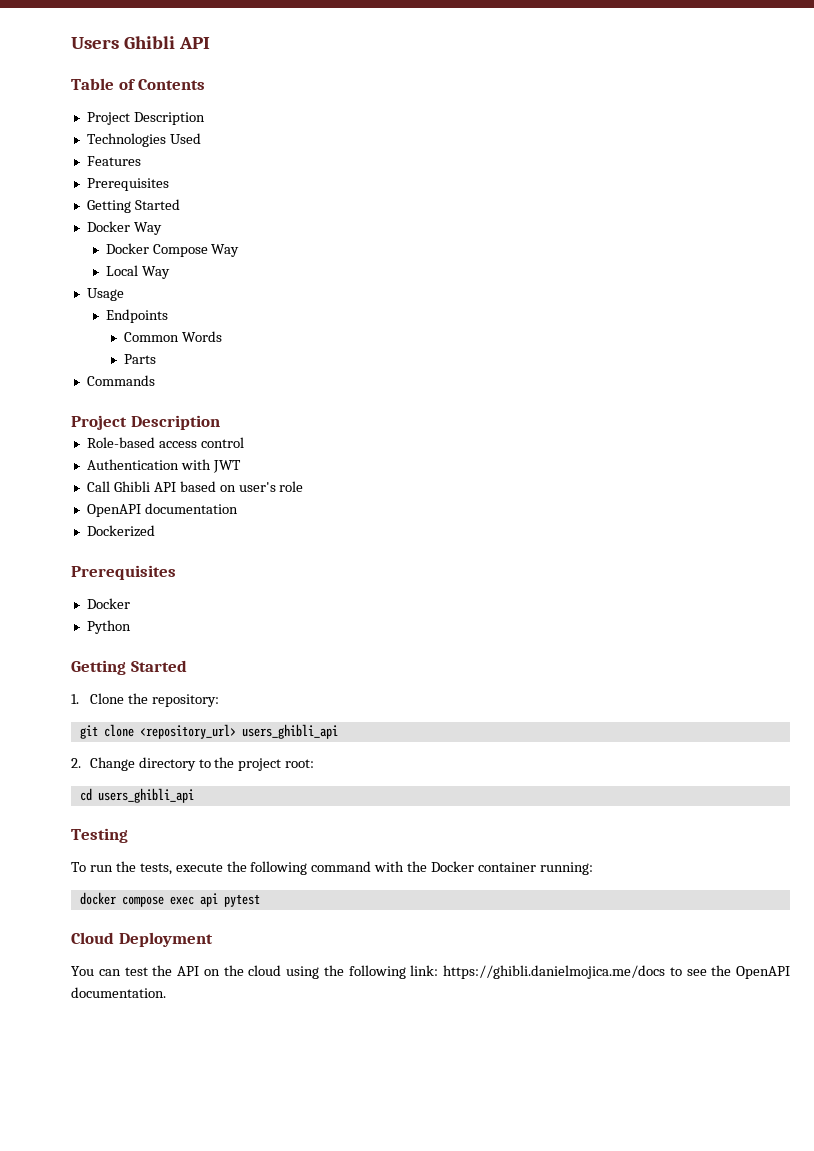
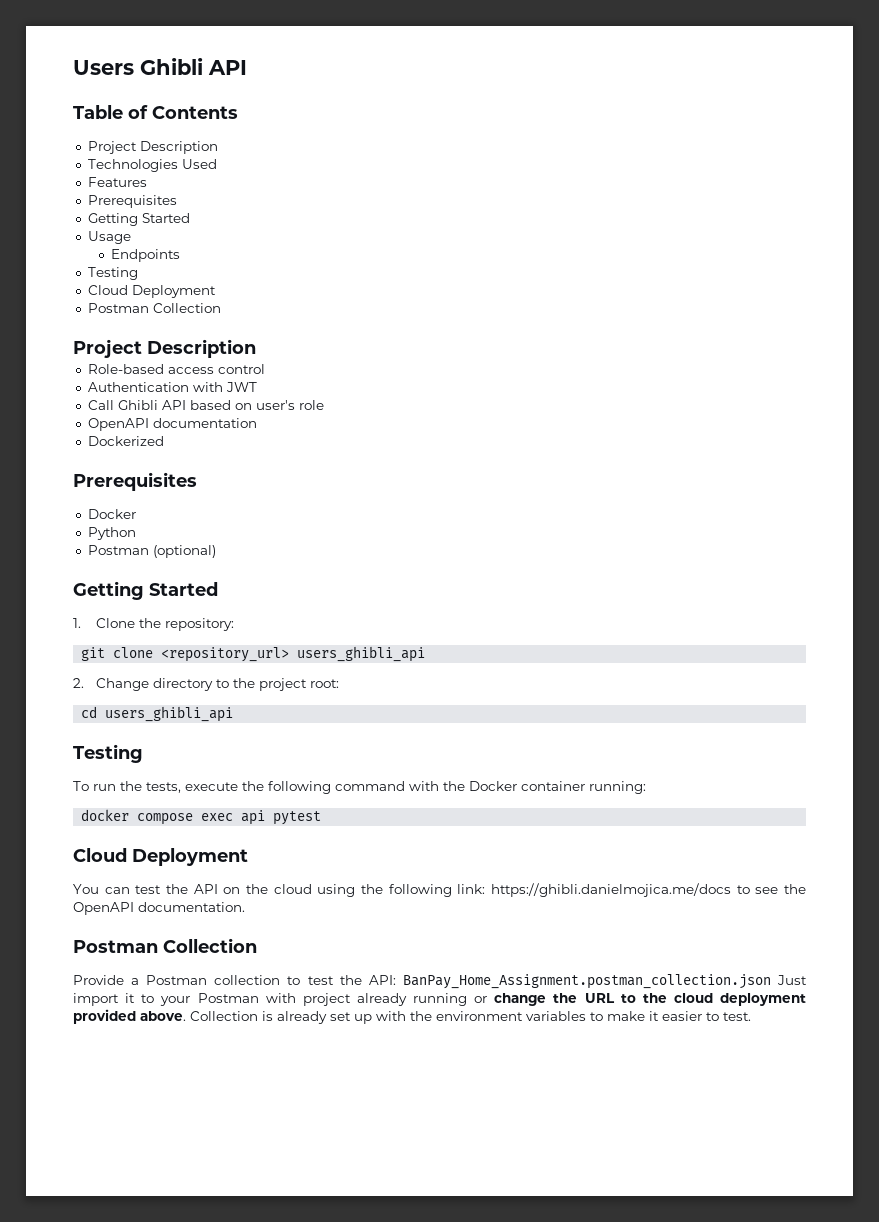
[86,221,162,235] [105,243,240,257] [105,265,170,279] [86,288,124,301] [105,309,168,323] [124,331,223,342] [124,354,157,364] [86,375,155,386] Docker Way // Docker Compose Way // Local Way // Usage // Endpoints // Common Words // Parts // Commands -> [87,231,131,244] [110,249,180,262] [87,267,138,280] [87,285,216,298] [87,303,221,313] Usage // Endpoints // Testing // Cloud Deployment // Postman Collection
(131, 627) none -> [87,545,216,558] // Postman (optional)
(166, 992) none -> [73,938,257,953] [73,974,807,989] [73,993,806,1006] [73,1009,751,1024] // Postman Collection // Provide a Postman collection to test the API: BanPay_Home_Assignment.postman_collection.json Just import it to your Postman with project already running or change the URL to the cloud deployment provided above. Collection is already set up with the environment variables to make it easier to test.

